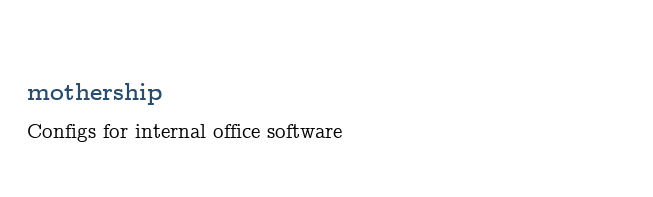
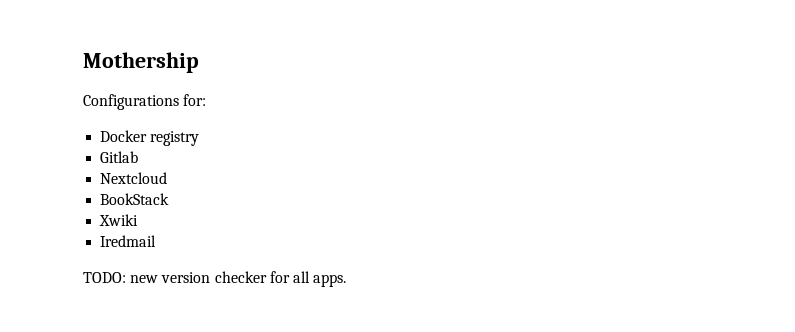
[27,83,162,105] [27,124,342,142] mothership // Configs for internal office software -> [83,52,199,73] [83,94,207,110] [100,130,200,146] [100,151,139,163] [100,172,168,184] [100,193,170,205] [99,214,139,226] [100,235,157,247] [83,271,347,287] Mothership // Configurations for: // Docker registry // Gitlab // Nextcloud // BookStack // Xwiki // Iredmail // TODO: new version checker for all apps.

